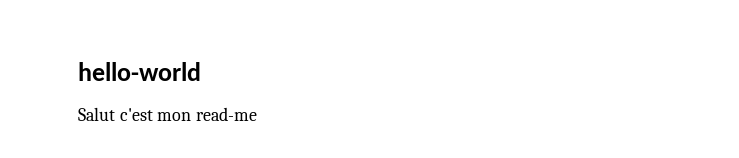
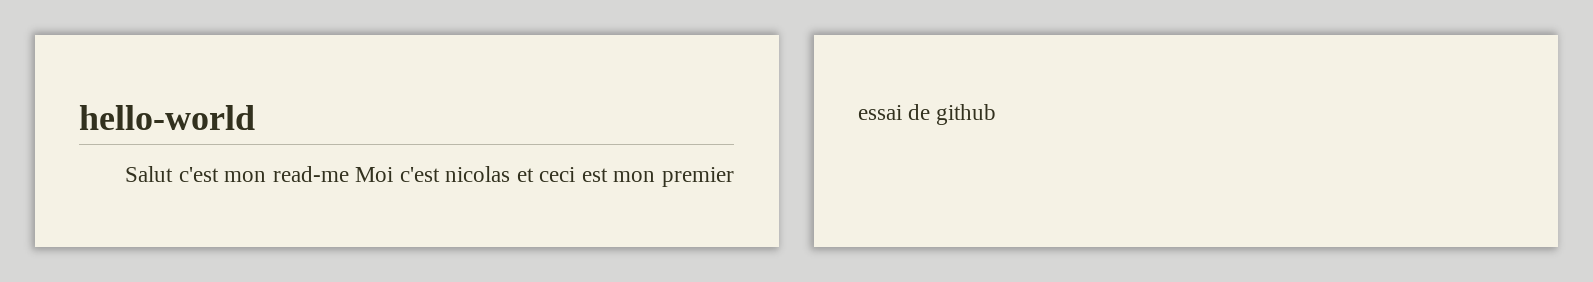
(258, 114) none -> [355,166,734,187] [858,104,997,125] Moi c'est nicolas et ceci est mon premier essai de github

